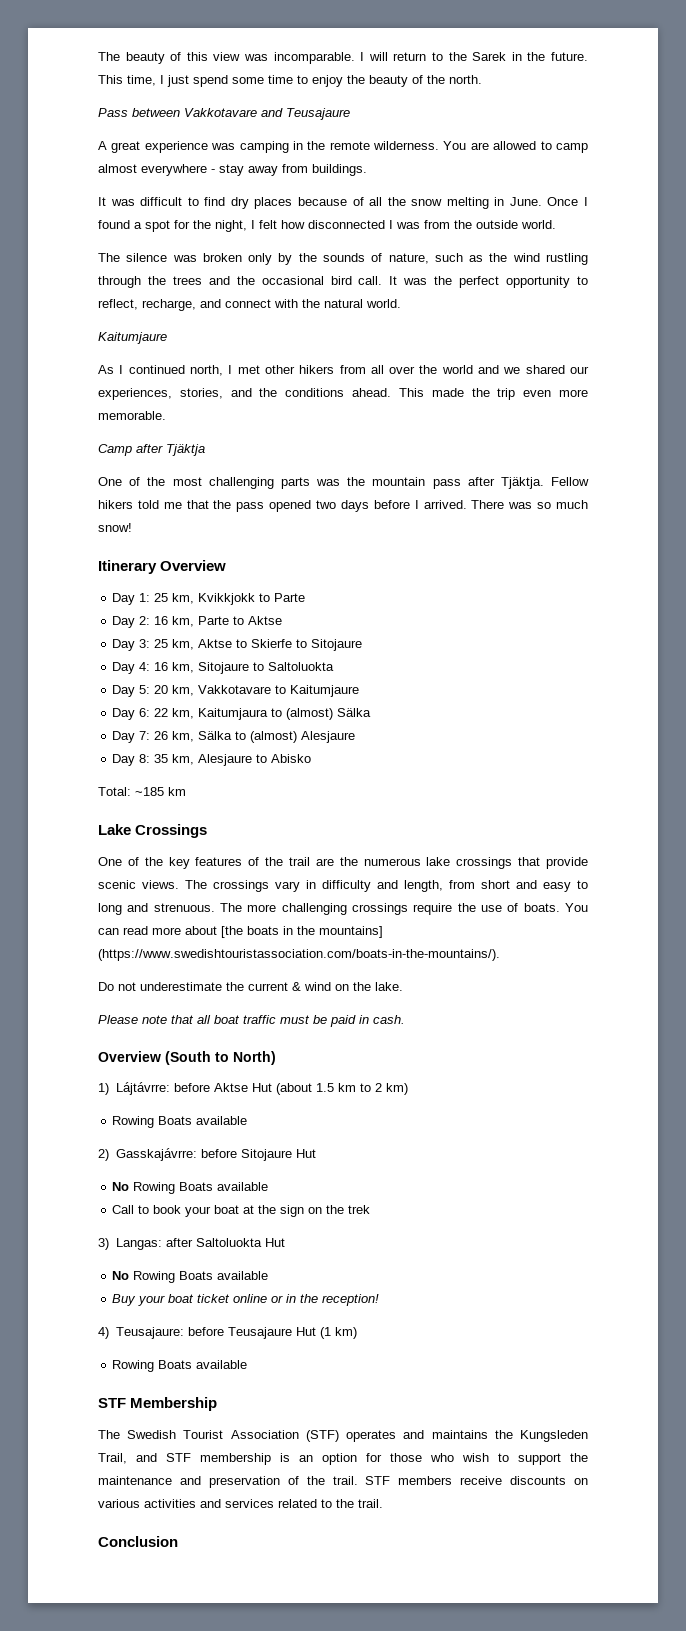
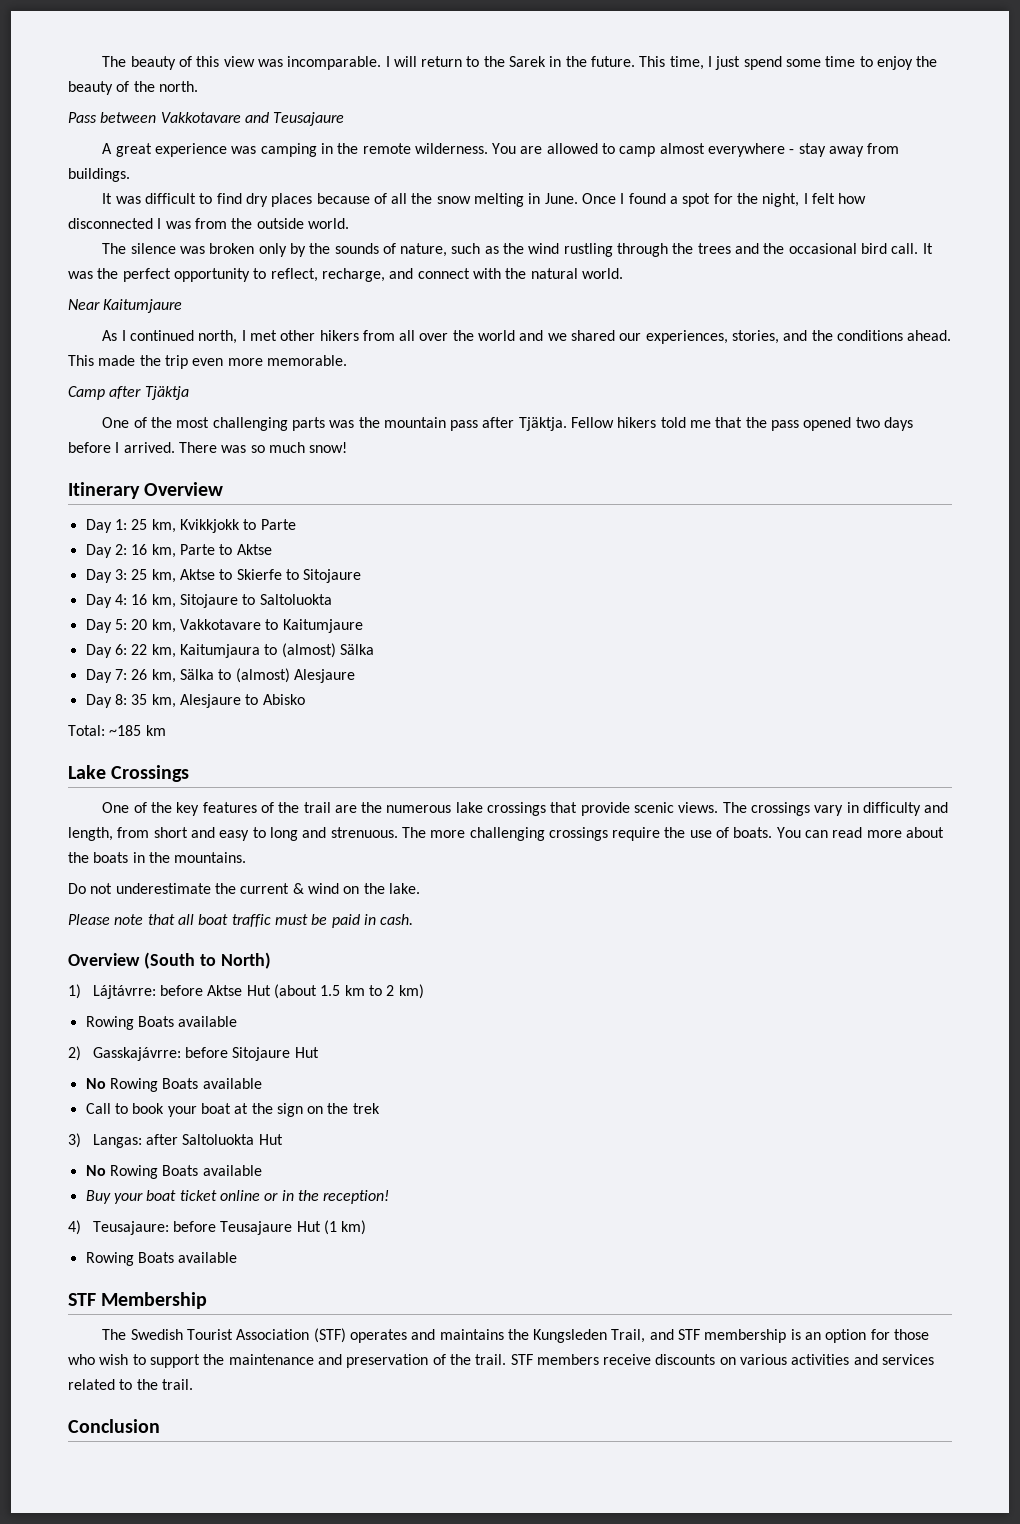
(401, 303) none -> [68,299,100,310] Near
[221,926,243,938] [the -> [68,852,89,863] the
[319,926,383,938] [98,949,500,961] mountains] (https://www.swedishtouristassociation.com/boats-in-the-mountains/). -> [174,852,247,863] mountains.

